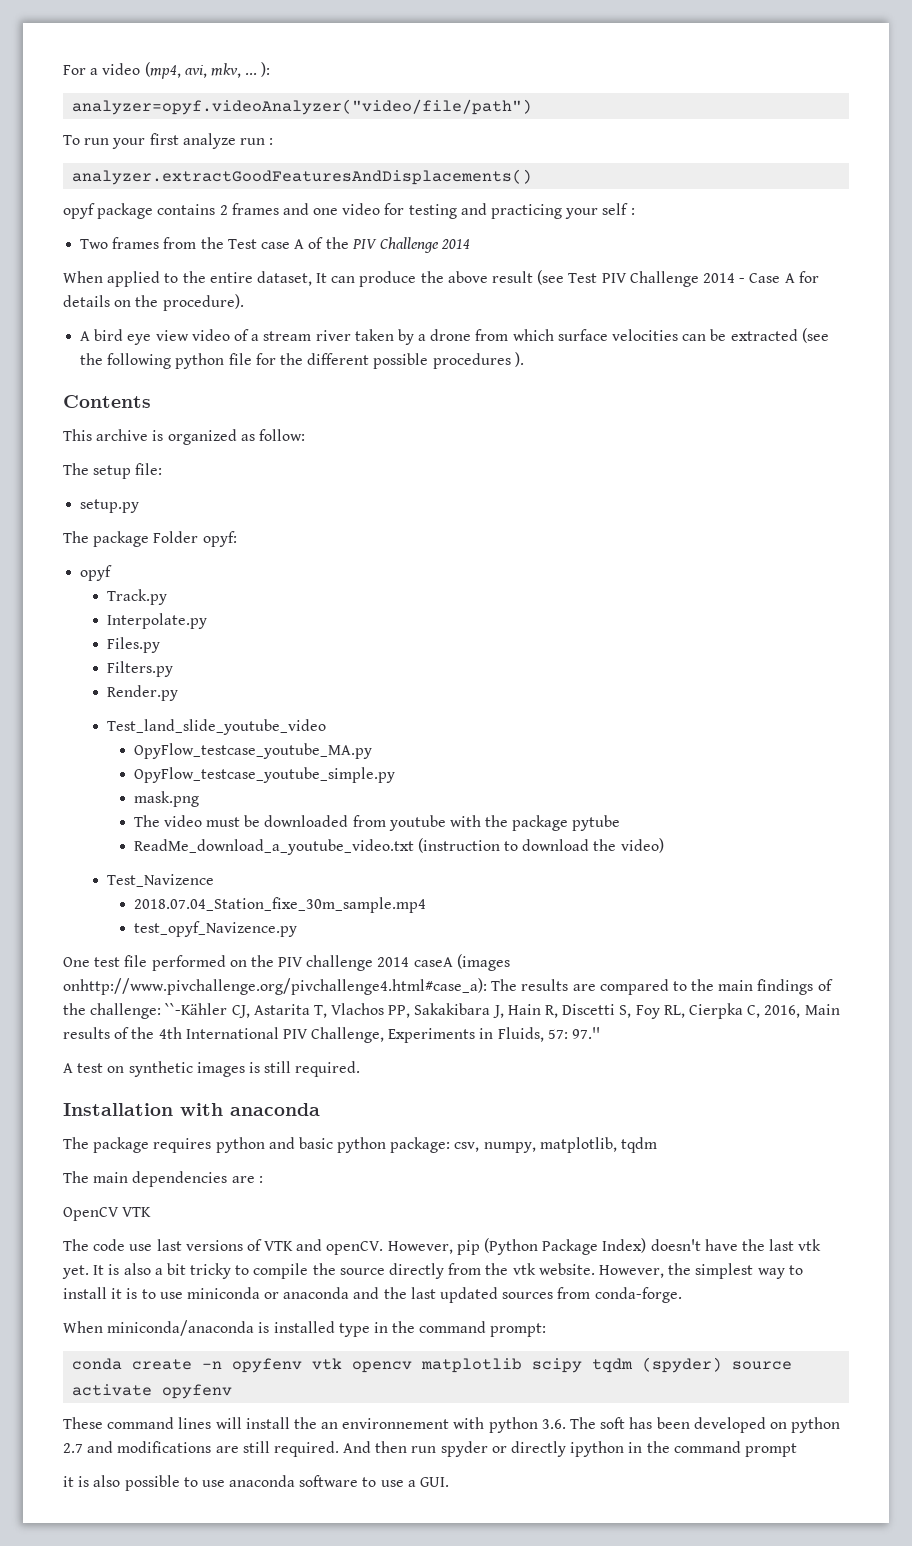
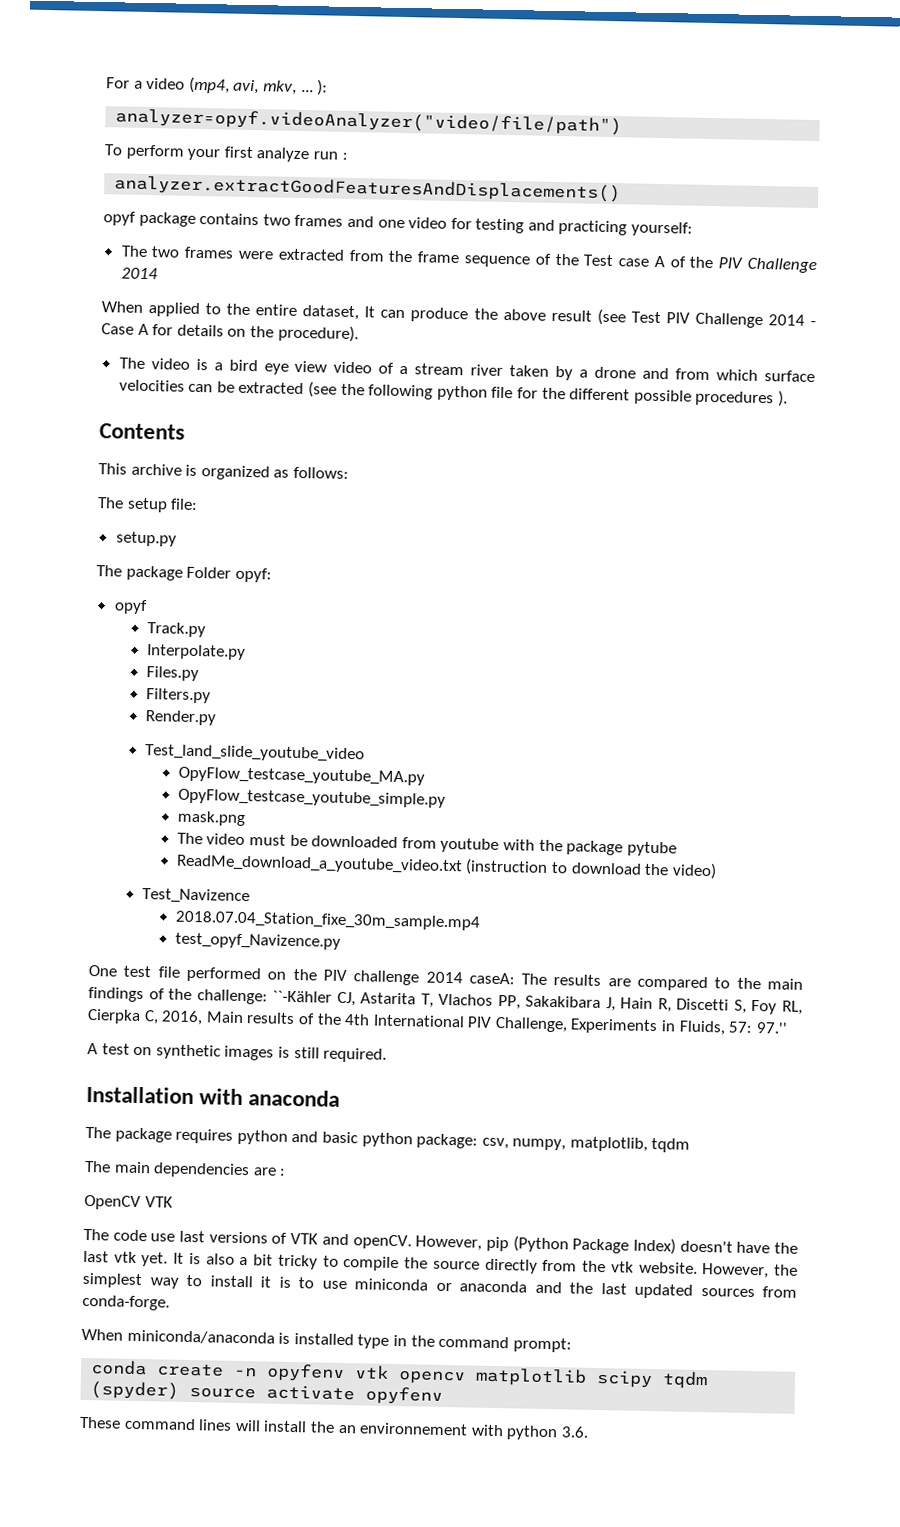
[84,138,110,145] run -> [125,144,185,160] perform
[219,205,228,215] 2 -> [262,214,291,226] two
[565,203,635,219] [80,237,197,249] your self : // Two frames from -> [631,221,694,237] [120,245,551,268] yourself: // The two frames were extracted from the frame sequence of
[80,331,91,341] A -> [118,357,223,371] The video is a
(472, 335) none -> [642,367,670,380] and
[258,429,305,441] follow: -> [292,466,349,479] follows:
[413,954,510,971] [63,978,487,995] caseA (images onhttp://www.pivchallenge.org/pivchallenge4.html#case_a): -> [468,972,515,985] caseA:
[570,1417,841,1433] [63,1441,797,1457] [63,1475,450,1491] The soft has been developed on python 2.7 and modifications are still required. And then run spyder or directly ipython in the command prompt // it is also possible to use anaconda software to use a GUI. -> (589, 1432) none

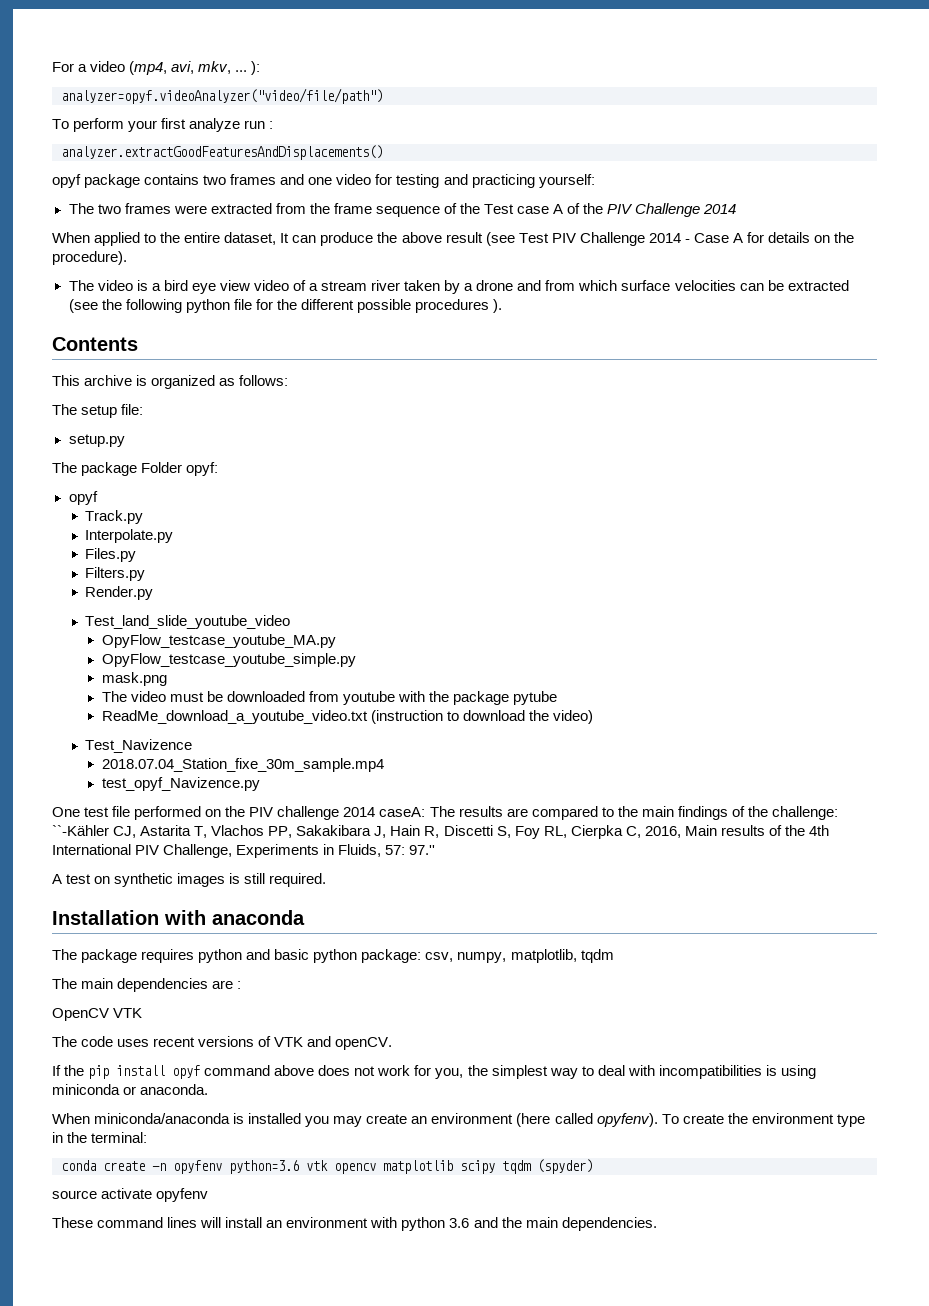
[150,1230,206,1243] use last -> [117,1037,196,1047] uses recent
[415,1235,798,1255] [83,1250,798,1279] [82,1272,797,1299] [82,1294,170,1311] [81,1328,354,1346] However, pip (Python Package Index) doesn't have the last vtk yet. It is also a bit tricky to compile the source directly from the vtk website. However, the simplest way to install it is to use miniconda or anaconda and the last updated sources from conda-forge. // When miniconda/anaconda is installed -> [52,1065,816,1079] [52,1084,209,1095] [52,1113,834,1127] // If the pip install opyf command above does not work for you, the simplest way to deal with incompatibilities is using miniconda or anaconda. // When miniconda/anaconda is installed you may create an environment (here called opyfenv). To create the environment
[438,1335,572,1353] command prompt: -> [91,1132,148,1143] terminal:
(346, 1373) none -> [229,1160,299,1174] python=3.6
(180, 1390) none -> (593, 1166) //
[309,1421,589,1441] the an environnement with python 3.6. -> [266,1217,657,1231] an environment with python 3.6 and the main dependencies.

